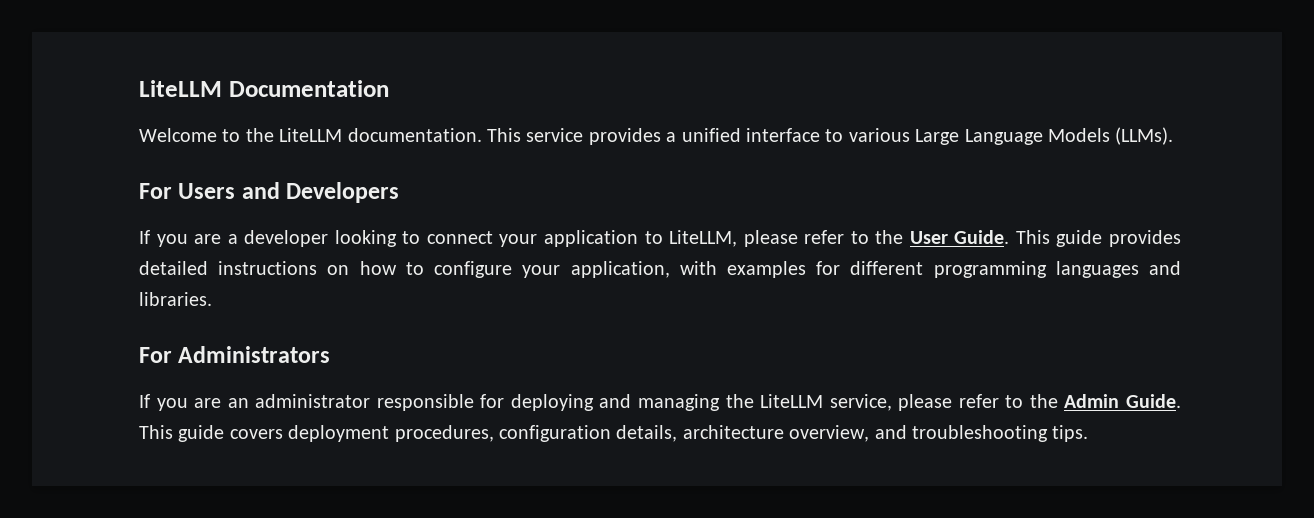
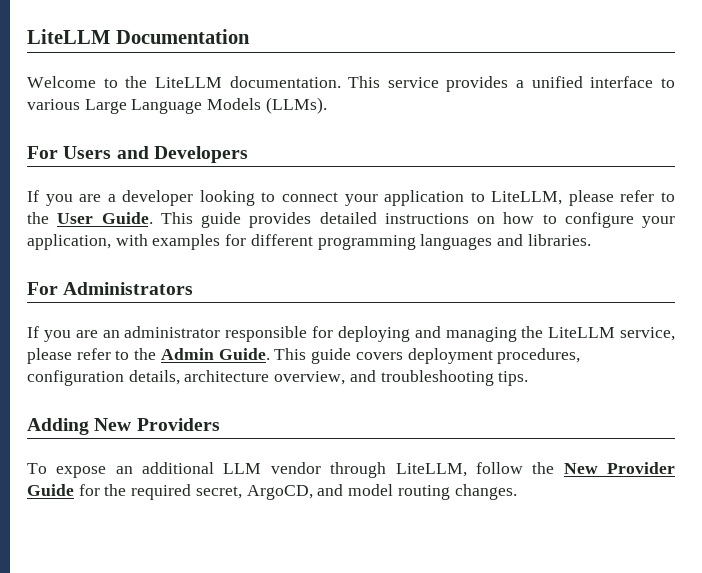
(1089, 433) none -> [27,418,220,435] [27,462,675,478] [27,484,517,500] // Adding New Providers // To expose an additional LLM vendor through LiteLLM, follow the New Provider Guide for the required secret, ArgoCD, and model routing changes.

